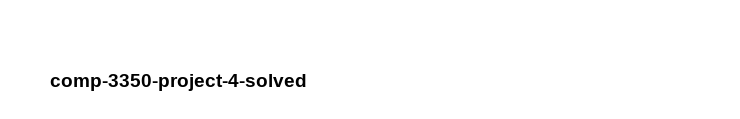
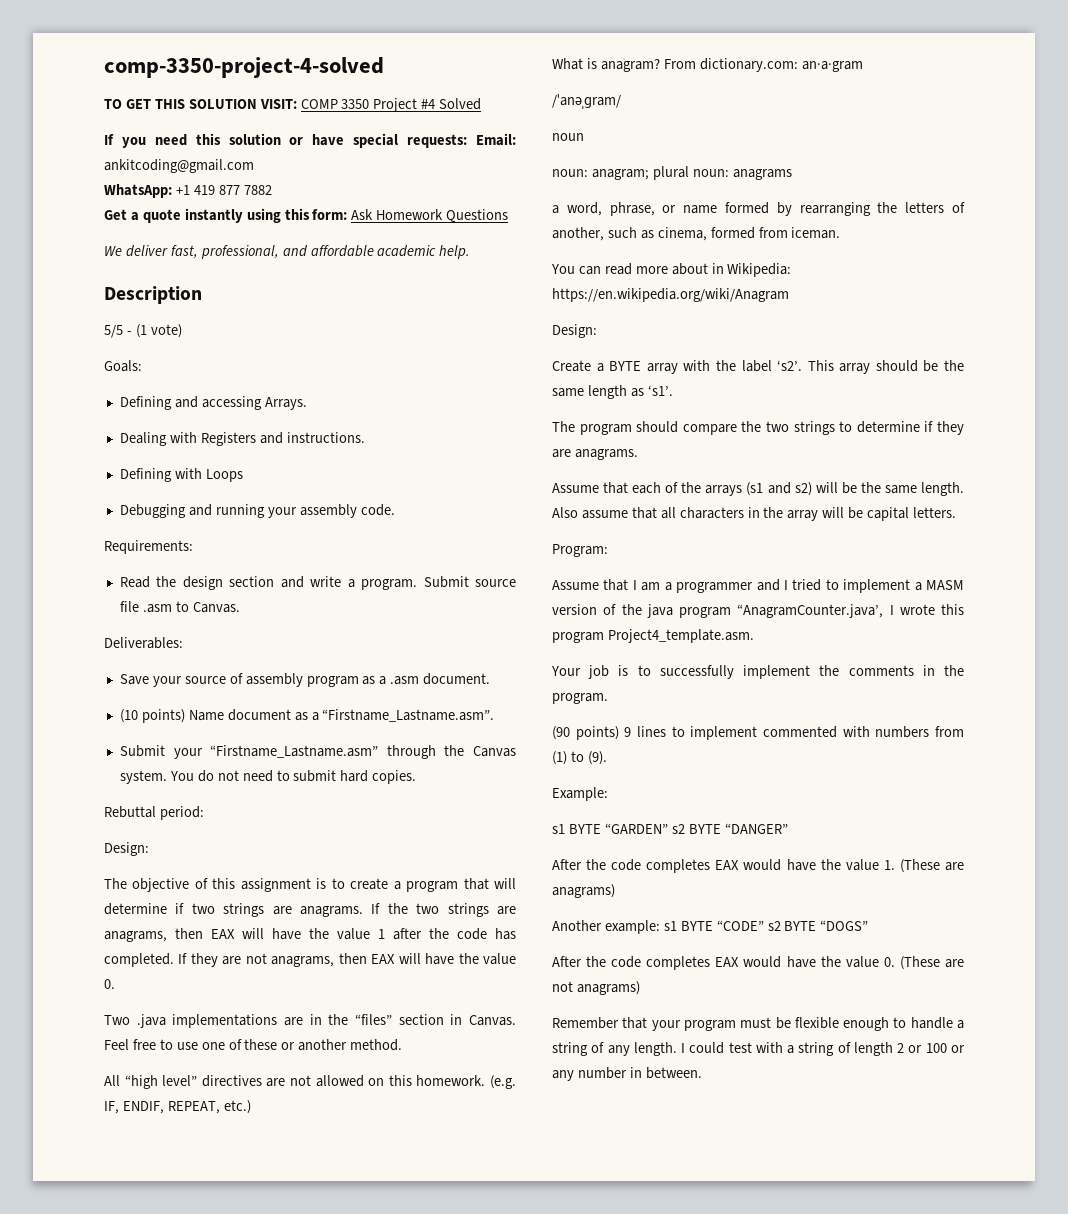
(307, 82) none -> [104,98,482,112] [104,133,516,148] [104,159,254,173] [104,184,272,198] [104,208,509,223] [104,245,471,259] [104,286,202,304] [104,324,182,338] [104,360,142,372] [119,396,307,410] [119,432,365,446] [119,468,243,482] [119,504,395,518] [104,540,193,554] [119,576,516,590] [119,601,240,613] [104,637,183,649] [119,673,491,687] [119,709,495,723] [119,745,516,759] [119,770,417,784] [104,806,204,820] [104,842,149,856] [104,878,516,892] [104,903,516,917] [104,928,516,942] [104,953,516,967] [104,979,115,989] [104,1014,516,1028] [104,1039,403,1051] [104,1075,517,1089] [104,1100,251,1114] [552,58,863,72] [552,94,621,109] [552,133,584,141] [552,166,792,180] [552,202,965,216] [552,227,841,241] [551,263,792,277] [552,288,789,302] [552,324,597,338] [552,360,964,374] [552,385,673,399] [552,421,965,435] [552,449,638,460] [552,482,964,496] [552,507,957,521] [552,544,608,557] [552,579,964,593] [552,604,964,618] [552,629,754,643] [551,665,964,679] [552,693,608,704] [552,726,964,740] [552,751,607,765] [552,787,608,801] [552,823,788,834] [552,859,964,873] [552,884,615,898] [552,920,869,934] [552,956,964,970] [552,981,640,995] [552,1017,965,1031] [552,1042,965,1056] [552,1067,702,1081] // TO GET THIS SOLUTION VISIT: COMP 3350 Project #4 Solved // If you need this solution or have special requests: Email: ankitcoding@gmail.com // WhatsApp: +1 419 877 7882 // Get a quote instantly using this form: Ask Homework Questions // We deliver fast, professional, and affordable academic help. // Description // 5/5 - (1 vote) // Goals: // Defining and accessing Arrays. // Dealing with Registers and instructions. // Defining with Loops // Debugging and running your assembly code. // Requirements: // Read the design section and write a program. Submit source file .asm to Canvas. // Deliverables: // Save your source of assembly program as a .asm document. // (10 points) Name document as a “Firstname_Lastname.asm”. // Submit your “Firstname_Lastname.asm” through the Canvas system. You do not need to submit hard copies. // Rebuttal period: // Design: // The objective of this assignment is to create a program that will determine if two strings are anagrams. If the two strings are anagrams, then EAX will have the value 1 after the code has completed. If they are not anagrams, then EAX will have the value 0. // Two .java implementations are in the “files” section in Canvas. Feel free to use one of these or another method. // All “high level” directives are not allowed on this homework. (e.g. IF, ENDIF, REPEAT, etc.) // What is anagram? From dictionary.com: an·a·gram // /ˈanəˌɡram/ // noun // noun: anagram; plural noun: anagrams // a word, phrase, or name formed by rearranging the letters of another, such as cinema, formed from iceman. // You can read more about in Wikipedia: https://en.wikipedia.org/wiki/Anagram // Design: // Create a BYTE array with the label ‘s2’. This array should be the same length as ‘s1’. // The program should compare the two strings to determine if they are anagrams. // Assume that each of the arrays (s1 and s2) will be the same length. Also assume that all characters in the array will be capital letters. // Program: // Assume that I am a programmer and I tried to implement a MASM version of the java program “AnagramCounter.java’, I wrote this program Project4_template.asm. // Your job is to successfully implement the comments in the program. // (90 points) 9 lines to implement commented with numbers from (1) to (9). // Example: // s1 BYTE “GARDEN” s2 BYTE “DANGER” // After the code completes EAX would have the value 1. (These are anagrams) // Another example: s1 BYTE “CODE” s2 BYTE “DOGS” // After the code completes EAX would have the value 0. (These are not anagrams) // Remember that your program must be flexible enough to handle a string of any length. I could test with a string of length 2 or 100 or any number in between.

